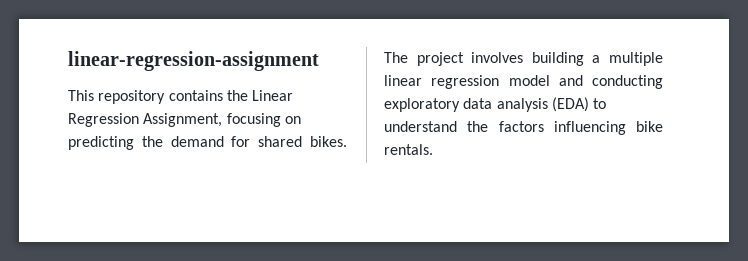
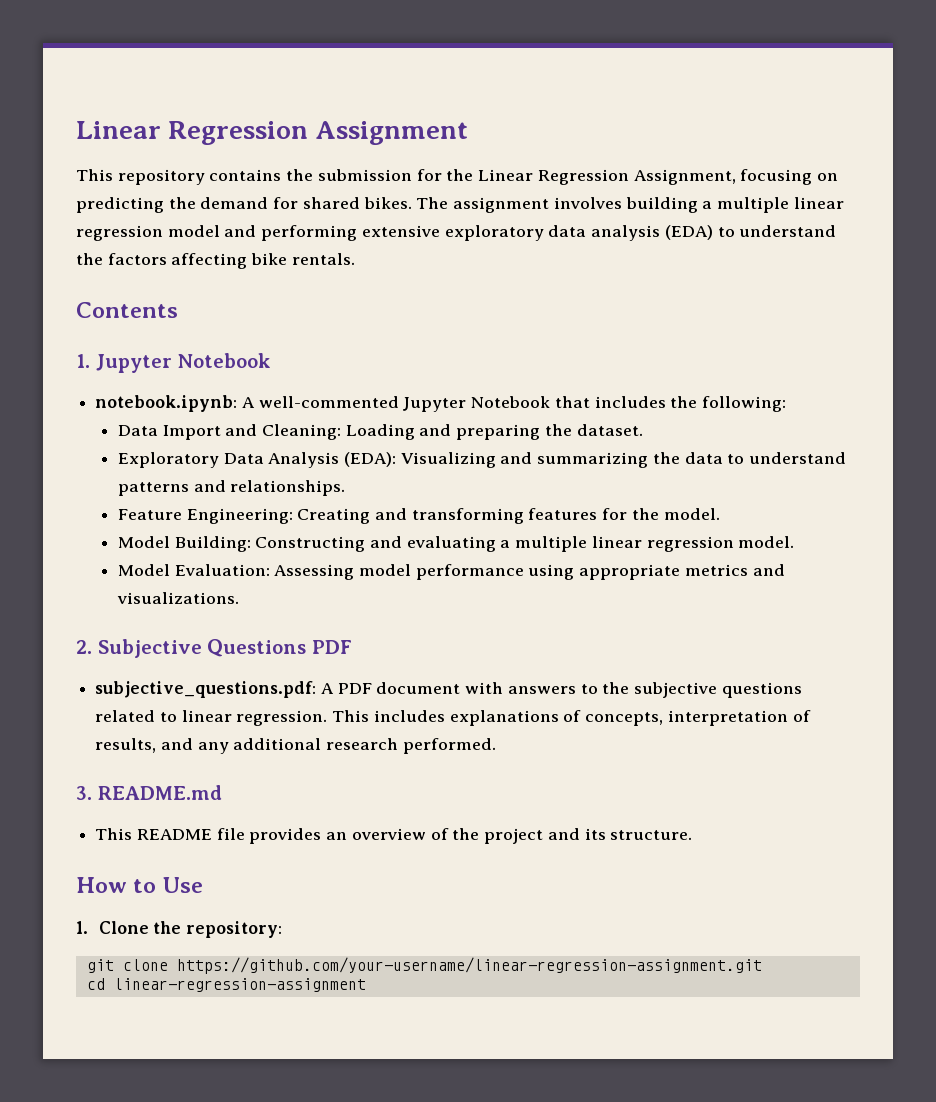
[68,51,319,71] linear-regression-assignment -> [76,121,468,145] Linear Regression Assignment
(248, 95) none -> [317,169,474,181] submission for the
[416,52,464,66] project -> [453,197,550,213] assignment
[592,75,663,89] conducting -> [261,225,440,241] performing extensive
[553,121,626,135] influencing -> [171,253,248,269] affecting
(433, 149) none -> [76,302,178,318] [76,353,272,373] [95,395,787,412] [117,424,643,440] [117,452,847,468] [117,480,346,496] [117,508,720,524] [117,536,795,552] [117,564,785,580] [116,592,239,604] [76,639,352,658] [95,681,802,698] [95,710,811,726] [95,738,496,754] [76,785,222,800] [95,828,693,844] [76,877,203,893] [76,921,283,938] [86,957,762,974] [86,978,366,992] // Contents // 1. Jupyter Notebook // notebook.ipynb: A well-commented Jupyter Notebook that includes the following: // Data Import and Cleaning: Loading and preparing the dataset. // Exploratory Data Analysis (EDA): Visualizing and summarizing the data to understand patterns and relationships. // Feature Engineering: Creating and transforming features for the model. // Model Building: Constructing and evaluating a multiple linear regression model. // Model Evaluation: Assessing model performance using appropriate metrics and visualizations. // 2. Subjective Questions PDF // subjective_questions.pdf: A PDF document with answers to the subjective questions related to linear regression. This includes explanations of concepts, interpretation of results, and any additional research performed. // 3. README.md // This README file provides an overview of the project and its structure. // How to Use // 1. Clone the repository: // git clone https://github.com/your-username/linear-regression-assignment.git // cd linear-regression-assignment

